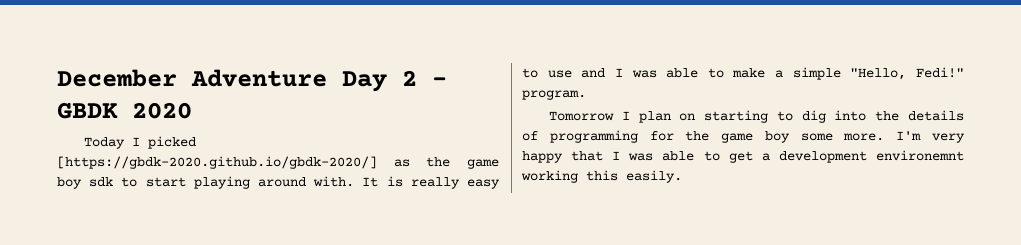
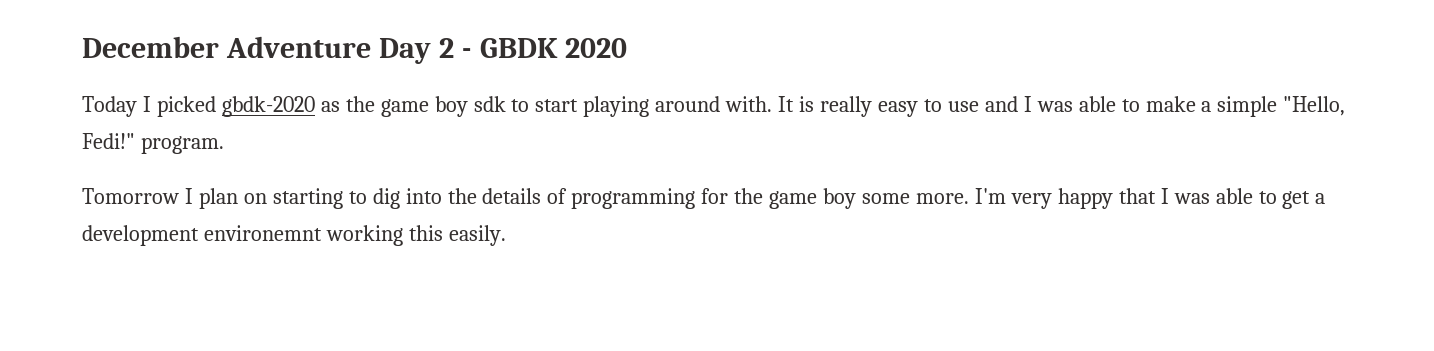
[57,156,377,169] [https://gbdk-2020.github.io/gbdk-2020/] -> [221,96,315,117] gbdk-2020

